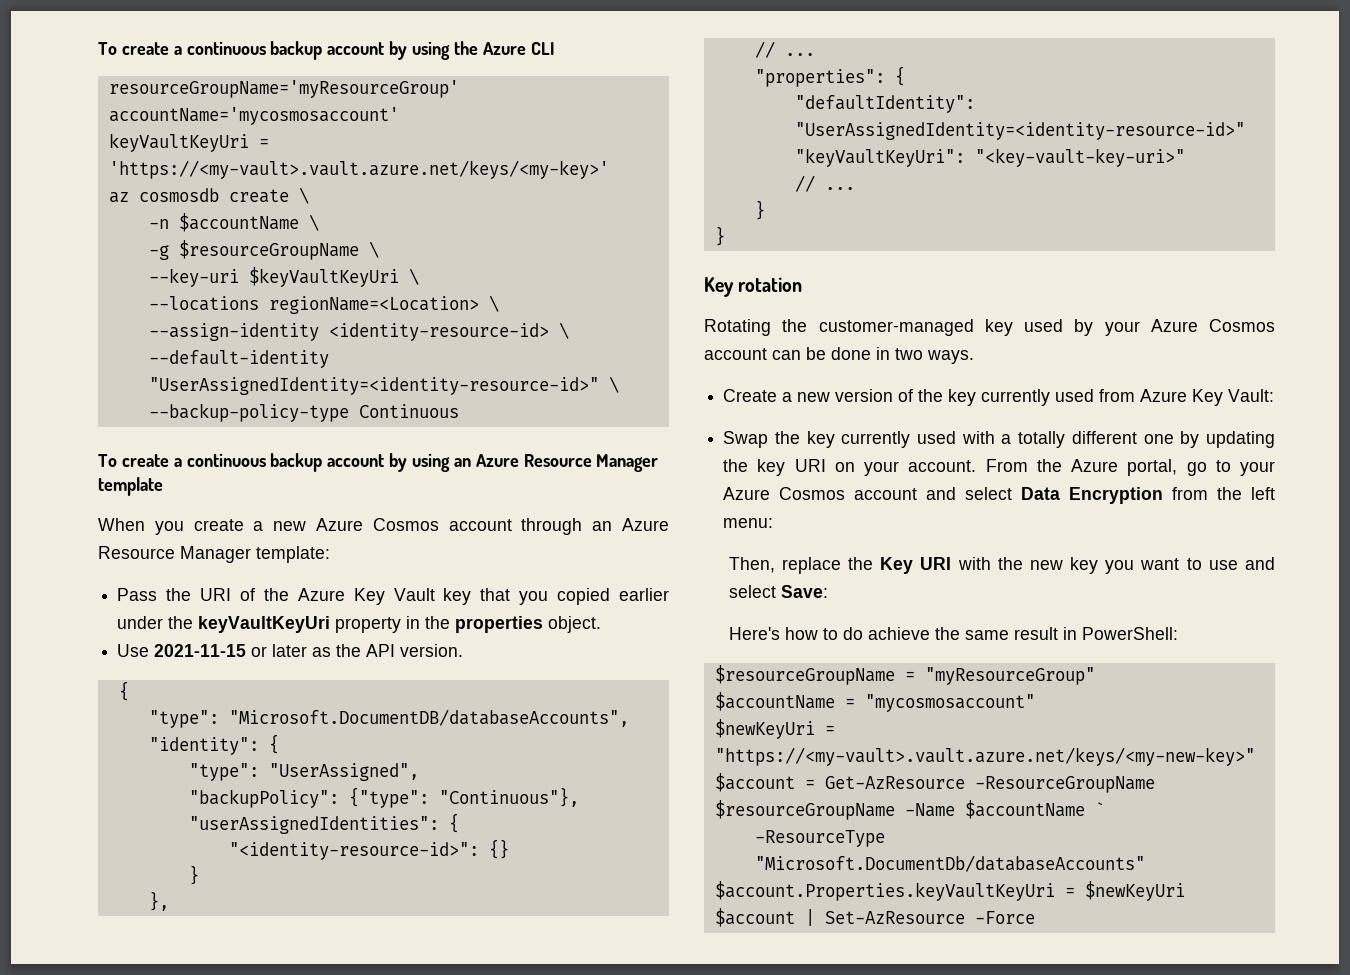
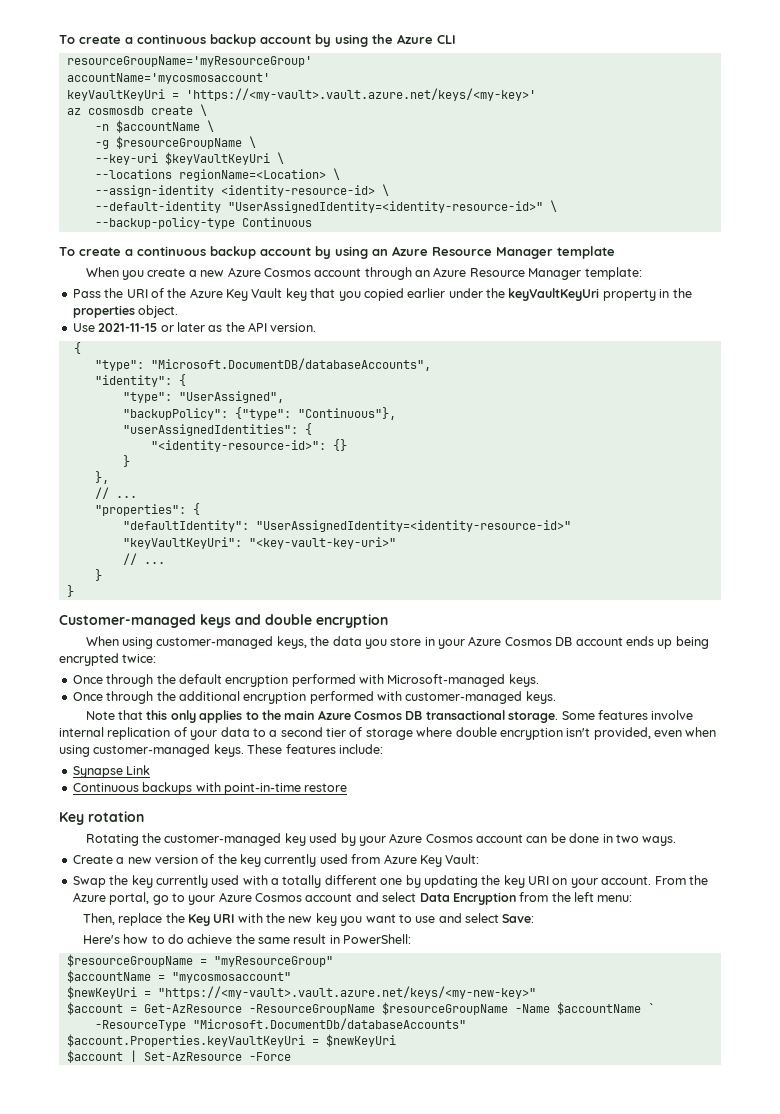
(725, 236) none -> [59,614,388,628] [85,636,709,649] [59,653,157,666] [72,674,539,687] [72,691,556,704] [85,710,694,723] [59,727,717,740] [59,744,383,757] [72,765,151,778] [72,782,348,795] // Customer-managed keys and double encryption // When using customer-managed keys, the data you store in your Azure Cosmos DB account ends up being encrypted twice: // Once through the default encryption performed with Microsoft-managed keys. // Once through the additional encryption performed with customer-managed keys. // Note that this only applies to the main Azure Cosmos DB transactional storage. Some features involve internal replication of your data to a second tier of storage where double encryption isn't provided, even when using customer-managed keys. These features include: // Synapse Link // Continuous backups with point-in-time restore

